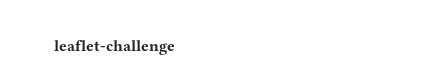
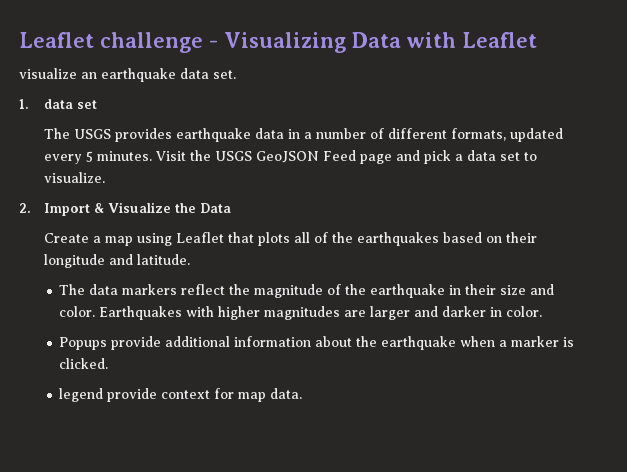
[54,40,175,55] leaflet-challenge -> [19,32,537,53] [19,68,236,82] [19,99,98,109] [44,128,564,142] [44,150,538,164] [44,172,106,183] [19,202,232,216] [44,232,538,246] [44,254,191,268] [59,284,555,298] [59,306,543,320] [59,336,575,350] [59,358,109,369] [59,388,303,402] Leaflet challenge - Visualizing Data with Leaflet // visualize an earthquake data set. // 1. data set // The USGS provides earthquake data in a number of different formats, updated every 5 minutes. Visit the USGS GeoJSON Feed page and pick a data set to visualize. // 2. Import & Visualize the Data // Create a map using Leaflet that plots all of the earthquakes based on their longitude and latitude. // The data markers reflect the magnitude of the earthquake in their size and color. Earthquakes with higher magnitudes are larger and darker in color. // Popups provide additional information about the earthquake when a marker is clicked. // legend provide context for map data.

